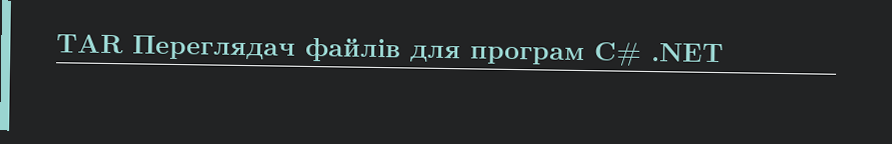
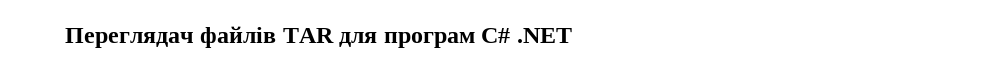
[56,34,124,54] TAR -> (65, 38) none
(401, 50) none -> [282,28,334,43] TAR

